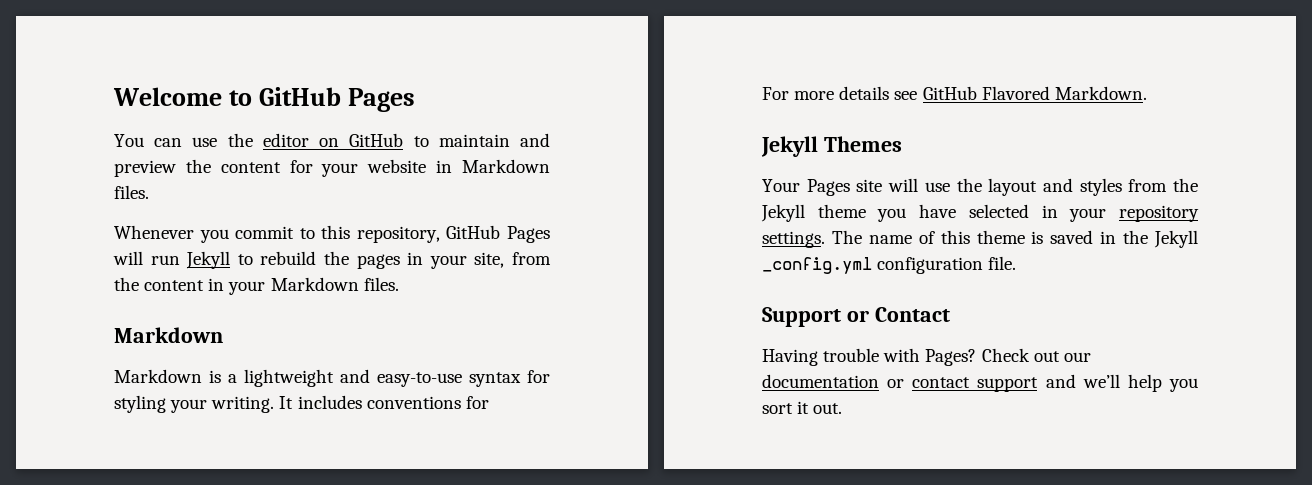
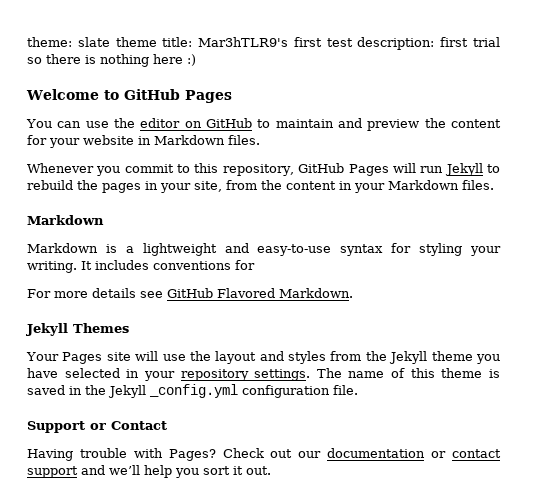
(113, 96) none -> [27,37,500,50] [27,54,196,67] theme: slate theme title: Mar3hTLR9's first test description: first trial so there is nothing here :) //

